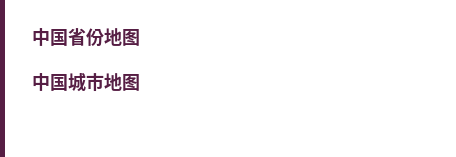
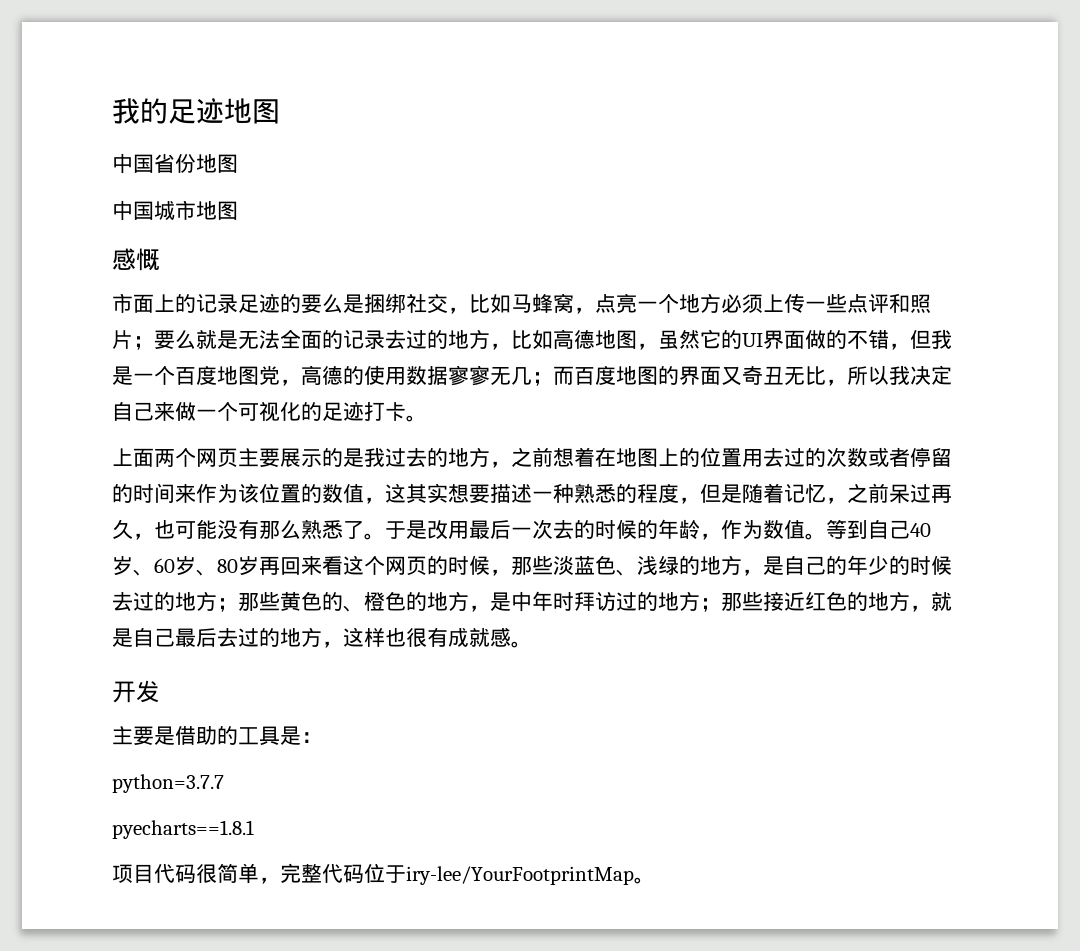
(32, 37) none -> [112,98,280,124] 我的足迹地图 //
(140, 82) none -> [112,248,160,271] [112,293,931,314] [112,329,952,350] [112,365,952,386] [112,401,427,422] [112,447,952,468] [112,483,952,504] [112,519,931,540] [112,555,952,576] [112,591,952,612] [112,627,532,648] [112,680,160,703] [112,726,322,746] [112,774,224,793] [112,820,254,839] [112,863,655,885] // 感慨 // 市面上的记录足迹的要么是捆绑社交，比如马蜂窝，点亮一个地方必须上传一些点评和照片；要么就是无法全面的记录去过的地方，比如高德地图，虽然它的UI界面做的不错，但我是一个百度地图党，高德的使用数据寥寥无几；而百度地图的界面又奇丑无比，所以我决定自己来做一个可视化的足迹打卡。 // 上面两个网页主要展示的是我过去的地方，之前想着在地图上的位置用去过的次数或者停留的时间来作为该位置的数值，这其实想要描述一种熟悉的程度，但是随着记忆，之前呆过再久，也可能没有那么熟悉了。于是改用最后一次去的时候的年龄，作为数值。等到自己40岁、60岁、80岁再回来看这个网页的时候，那些淡蓝色、浅绿的地方，是自己的年少的时候去过的地方；那些黄色的、橙色的地方，是中年时拜访过的地方；那些接近红色的地方，就是自己最后去过的地方，这样也很有成就感。 // 开发 // 主要是借助的工具是： // python=3.7.7 // pyecharts==1.8.1 // 项目代码很简单，完整代码位于iry-lee/YourFootprintMap。

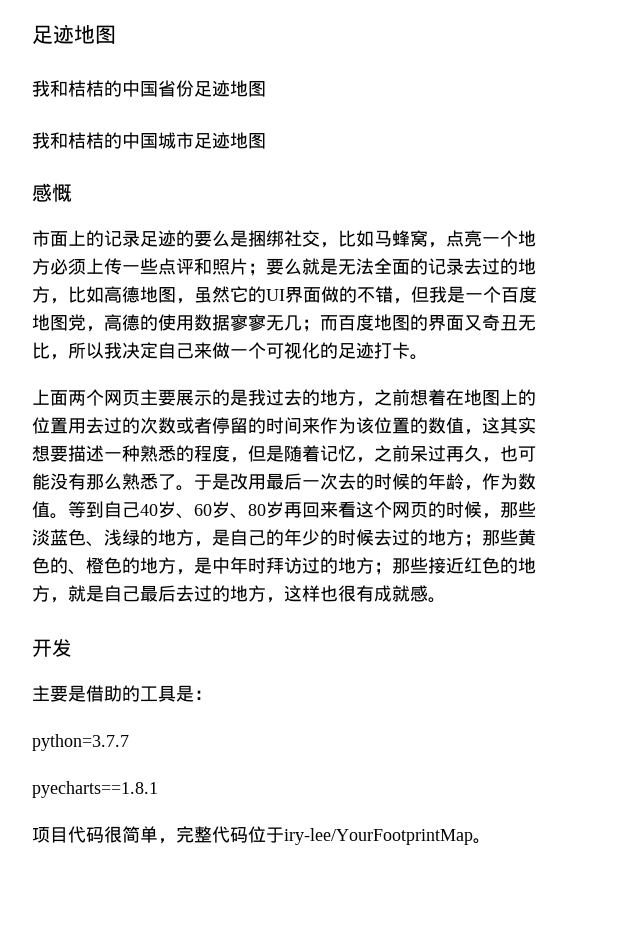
[112,98,280,124] 我的足迹地图 // -> [32,24,116,44] [32,80,122,97] 足迹地图 // 我和桔桔的
[196,154,238,173] 地图 // -> [194,80,266,97] [32,132,122,149] 足迹地图 // 我和桔桔的
(196, 210) none -> [194,132,230,149] 足迹

